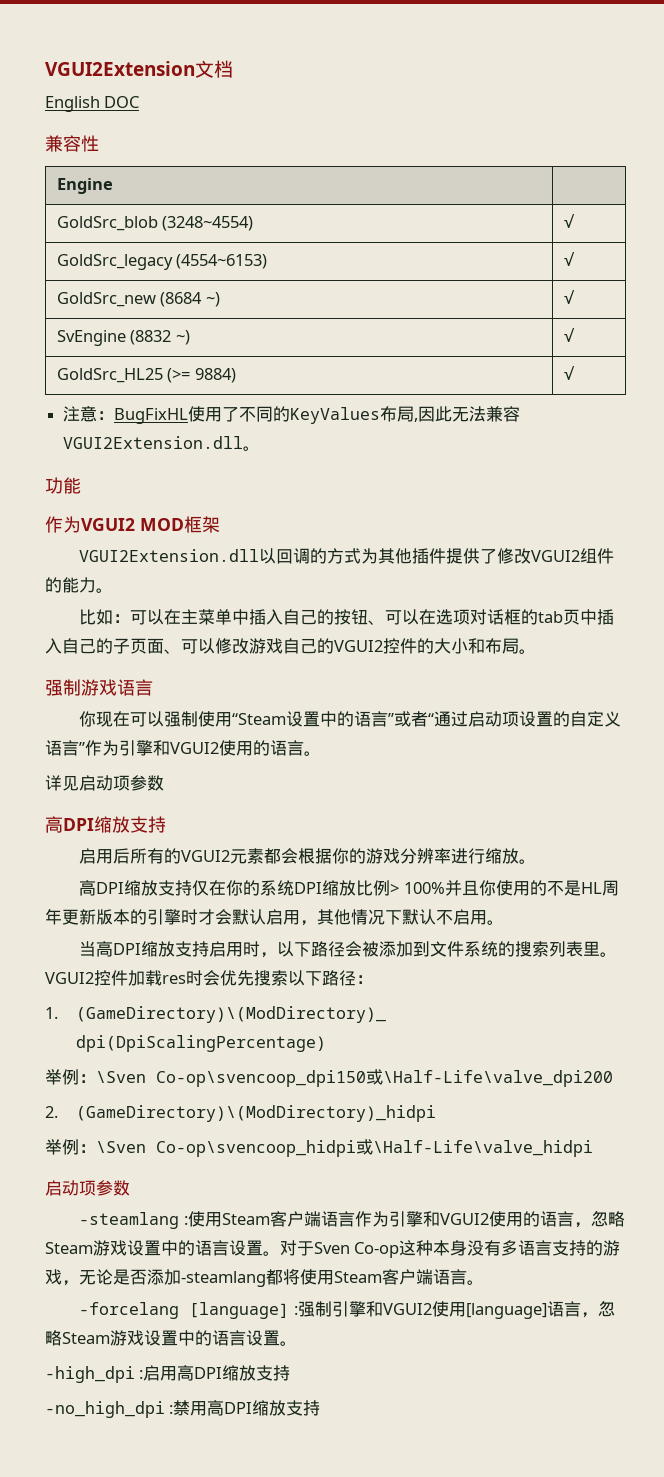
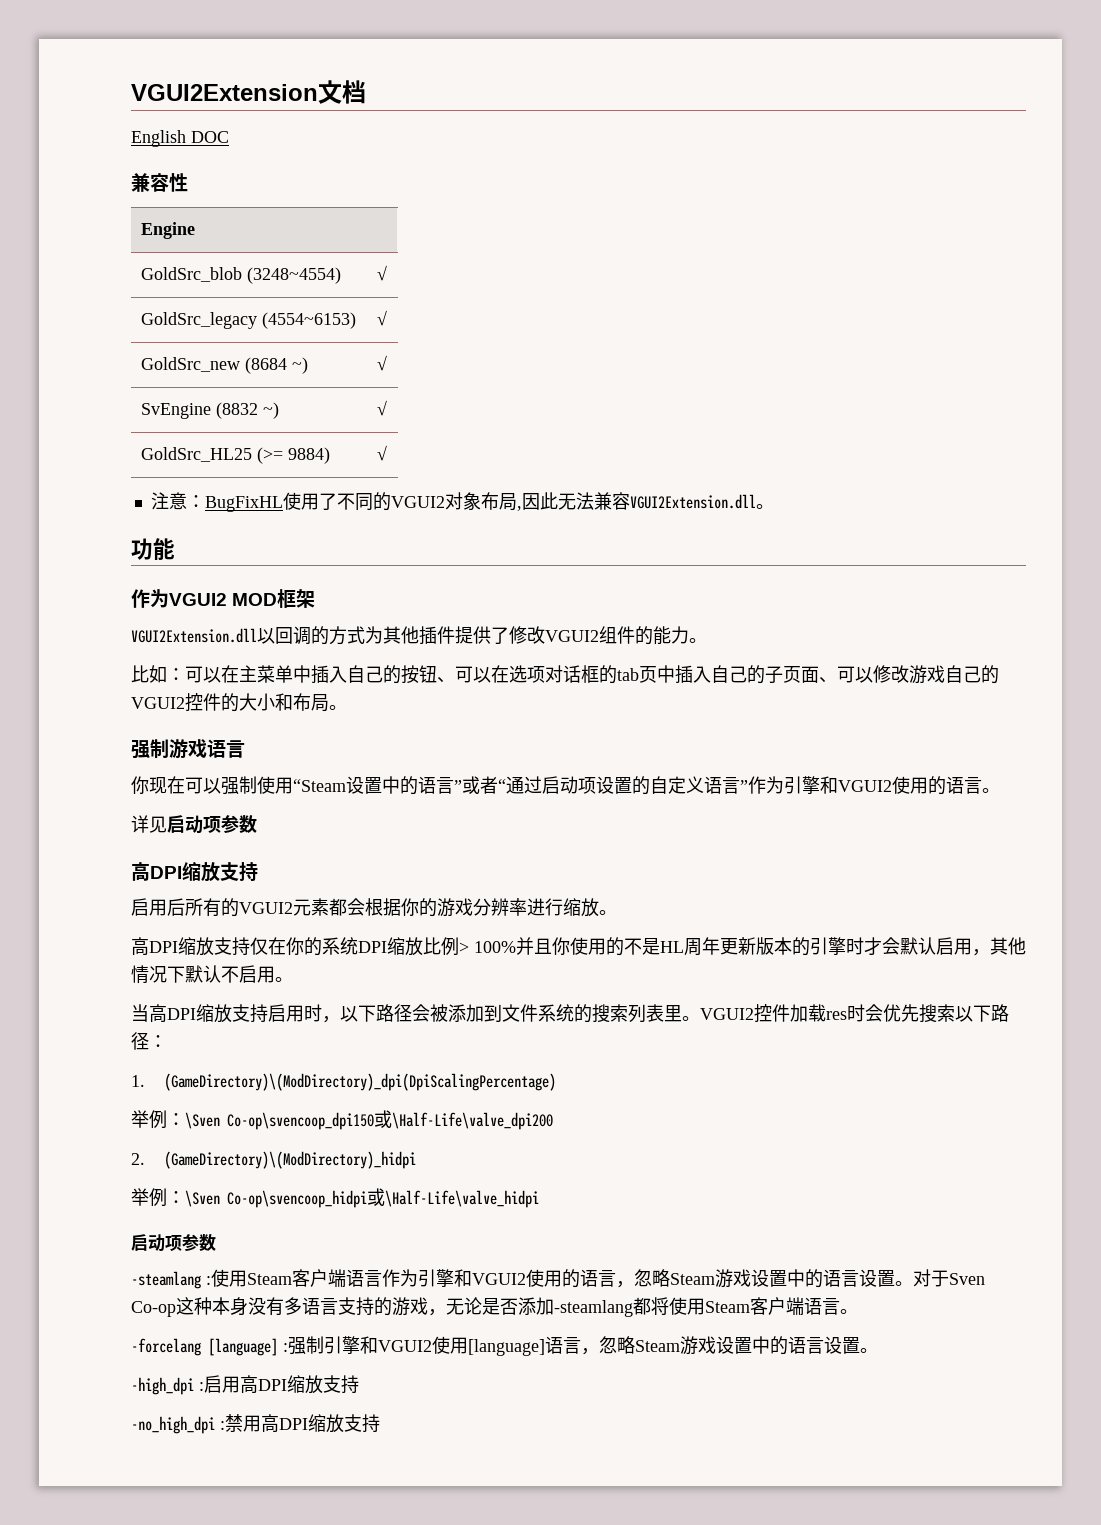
[290,407,381,424] KeyValues -> [390,492,481,510] VGUI2对象

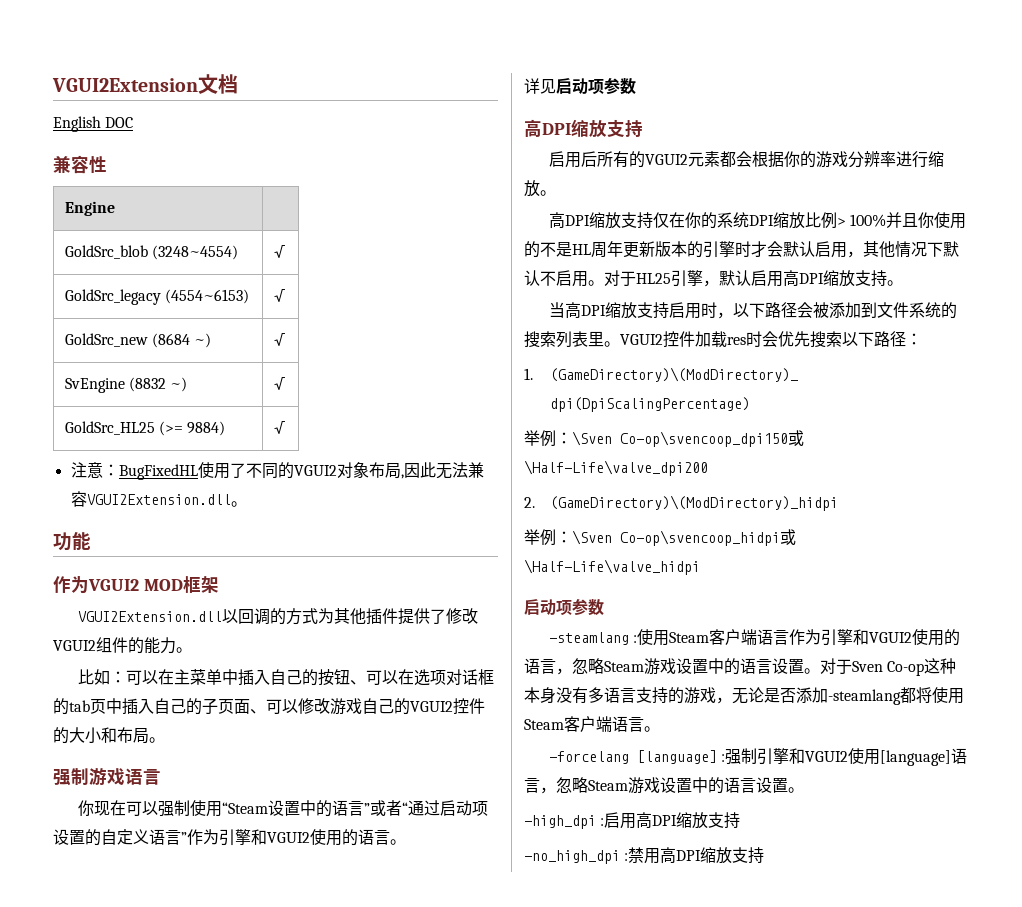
[204,496,283,512] BugFixHL -> [118,464,198,480] BugFixedHL
(293, 979) none -> [604,270,903,287] 对于HL25引擎，默认启用高DPI缩放支持。

